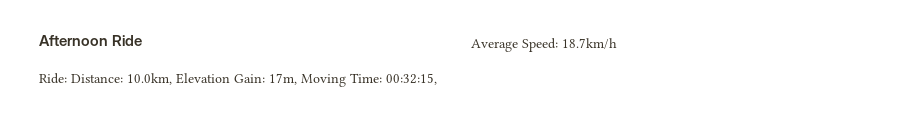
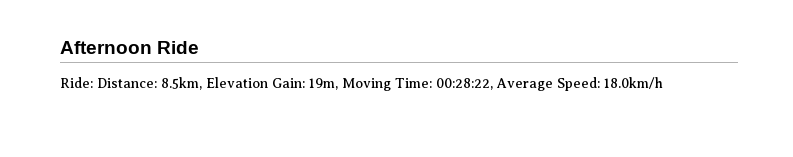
[127,73,172,85] 10.0km, -> [161,77,202,90] 8.5km,
[269,73,297,85] 17m, -> [309,78,338,90] 19m,
[386,73,437,85] 00:32:15, -> [436,78,493,90] 00:28:22,
[562,38,617,49] 18.7km/h -> [604,77,663,89] 18.0km/h

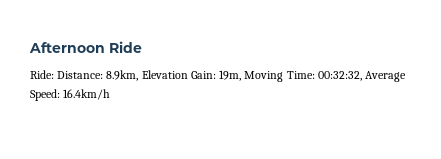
[161,77,202,90] 8.5km, -> [106,70,139,81] 8.9km,
[436,78,493,90] 00:28:22, -> [317,71,362,81] 00:32:32,
[604,77,663,89] 18.0km/h -> [63,89,111,100] 16.4km/h

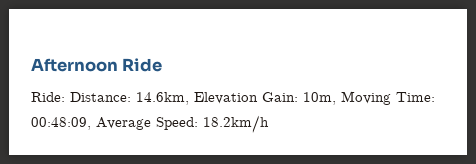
[106,70,139,81] 8.9km, -> [136,92,189,105] 14.6km,
[219,70,242,81] 19m, -> [303,92,336,105] 10m,
[317,71,362,81] 00:32:32, -> [31,117,91,130] 00:48:09,
[63,89,111,100] 16.4km/h -> [203,115,269,133] 18.2km/h

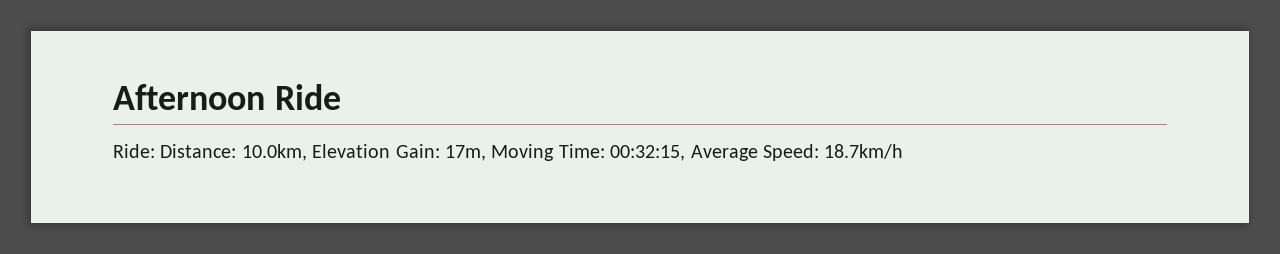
[136,92,189,105] 14.6km, -> [241,144,307,161] 10.0km,
[303,92,336,105] 10m, -> [445,145,486,161] 17m,
[31,117,91,130] 00:48:09, -> [610,145,686,161] 00:32:15,
[203,115,269,133] 18.2km/h -> [824,144,904,159] 18.7km/h

